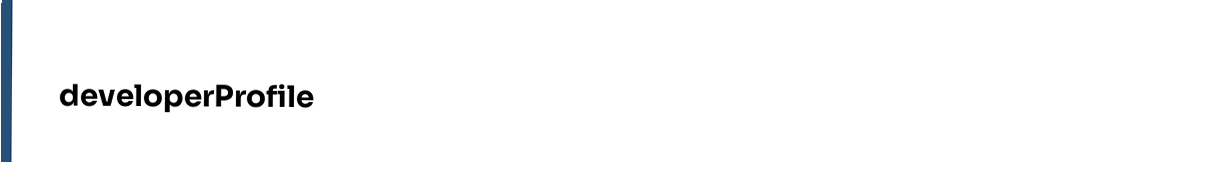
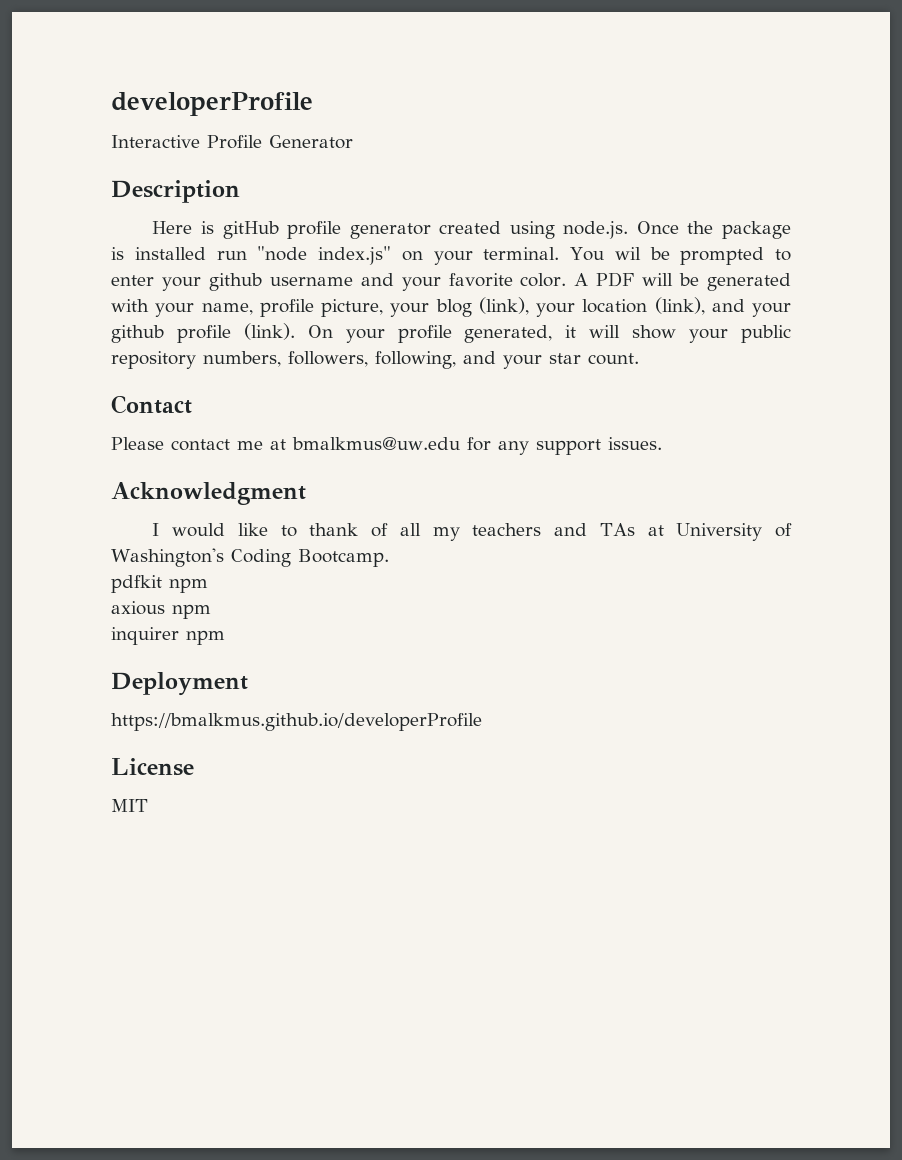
(314, 98) none -> [111,135,353,149] [111,180,240,203] [152,221,791,239] [111,246,792,265] [111,272,791,291] [111,297,791,317] [111,323,791,343] [111,351,639,369] [111,395,192,414] [111,437,662,455] [111,482,306,505] [152,523,793,541] [111,548,389,567] [111,575,208,593] [111,601,211,619] [111,627,225,645] [111,672,248,696] [111,713,482,731] [111,758,194,776] [111,799,148,812] // Interactive Profile Generator // Description // Here is gitHub profile generator created using node.js. Once the package is installed run "node index.js" on your terminal. You wil be prompted to enter your github username and your favorite color. A PDF will be generated with your name, profile picture, your blog (link), your location (link), and your github profile (link). On your profile generated, it will show your public repository numbers, followers, following, and your star count. // Contact // Please contact me at bmalkmus@uw.edu for any support issues. // Acknowledgment // I would like to thank of all my teachers and TAs at University of Washington's Coding Bootcamp. // pdfkit npm // axious npm // inquirer npm // Deployment // https://bmalkmus.github.io/developerProfile // License // MIT

